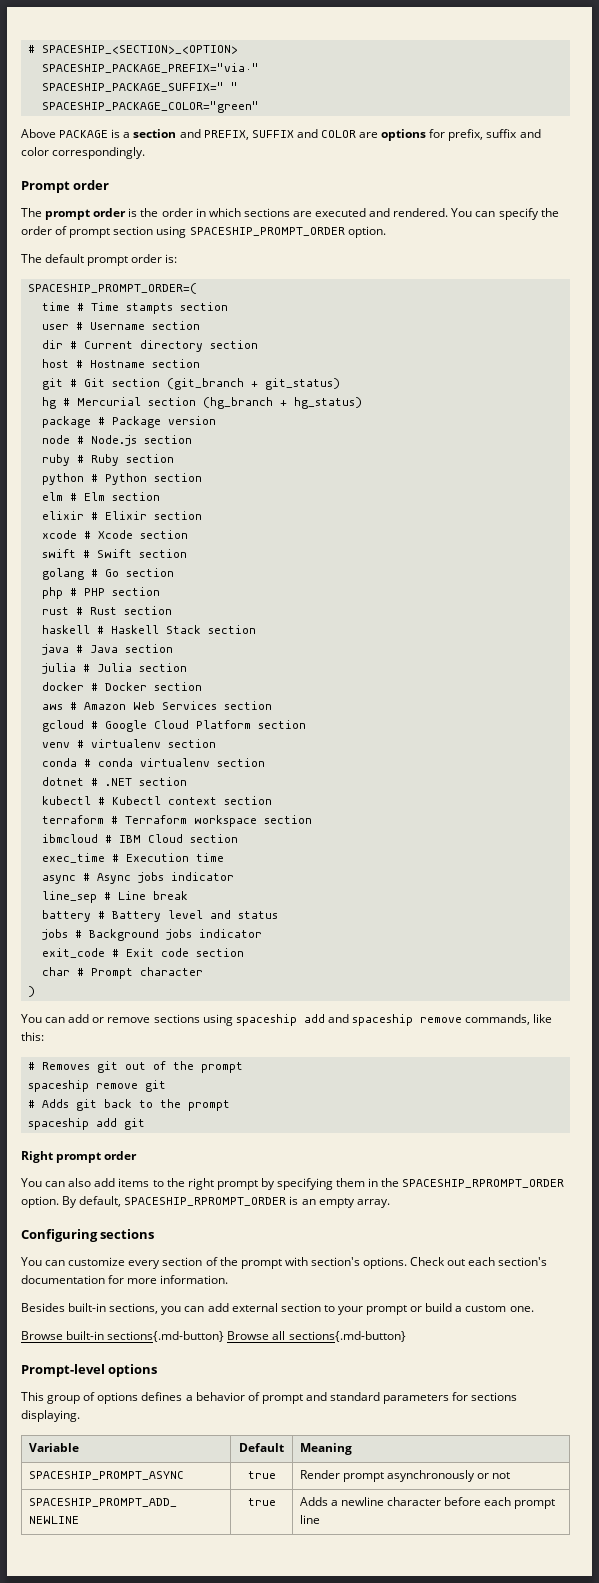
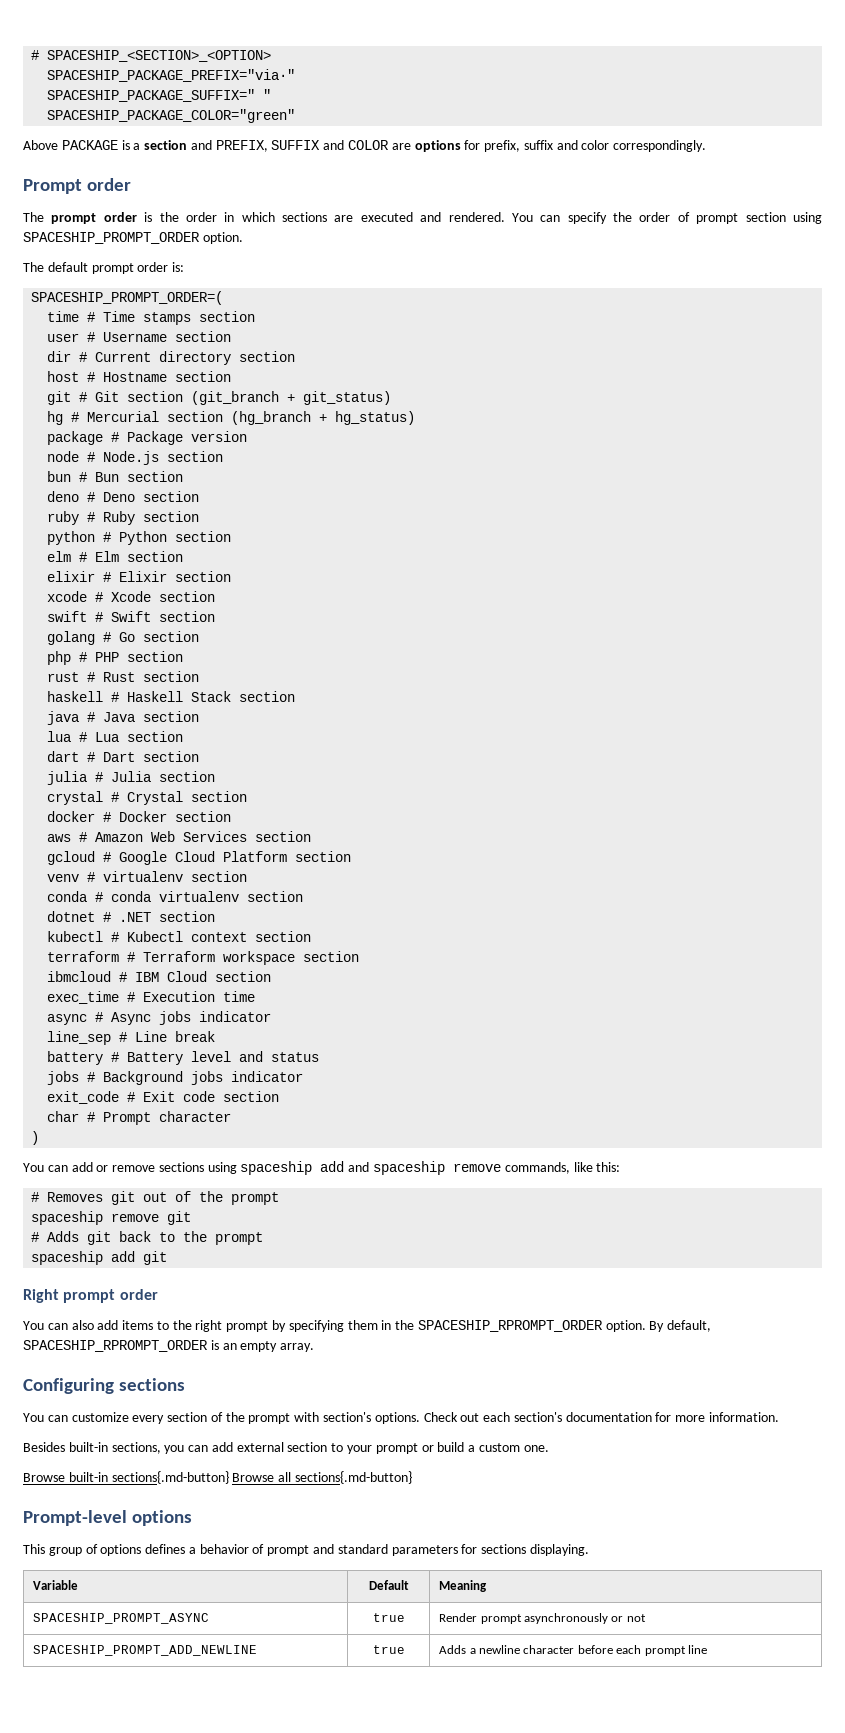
[125,303,173,314] stampts -> [143,312,192,325] stamps
(192, 439) none -> [47,471,184,482] [47,491,200,502] // bun # Bun section // deno # Deno section
(173, 648) none -> [47,731,184,742] [47,751,200,762] // lua # Lua section // dart # Dart section
(187, 667) none -> [47,791,248,805] // crystal # Crystal section

